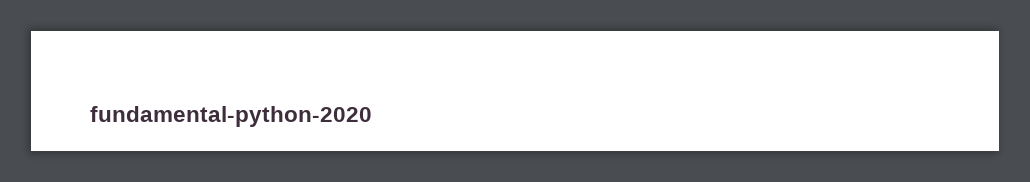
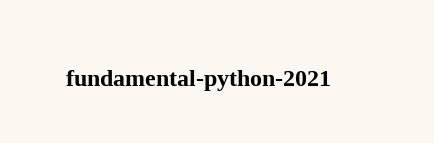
[90,106,372,127] fundamental-python-2020 -> [66,70,331,91] fundamental-python-2021

